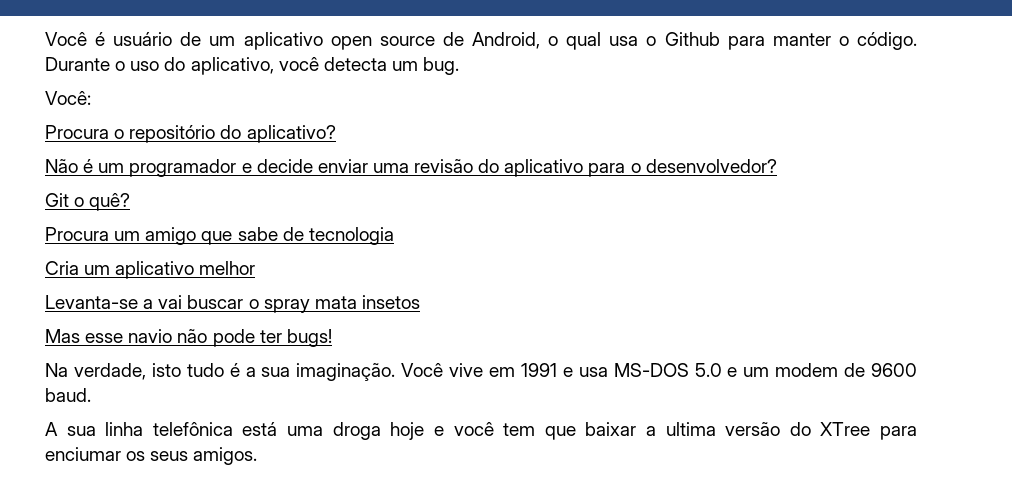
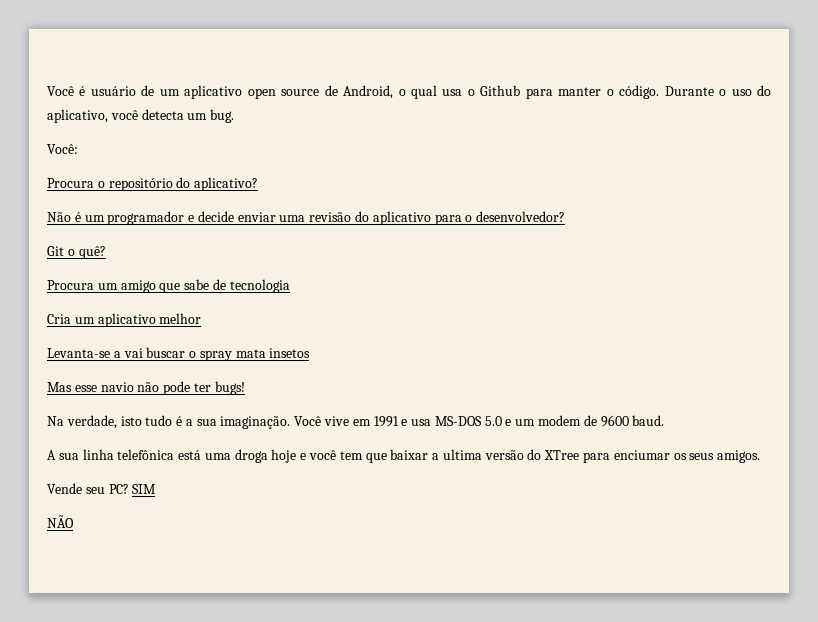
(258, 456) none -> [47,483,157,494] [47,515,74,528] // Vende seu PC? SIM // NÃO

